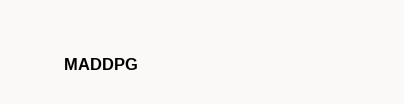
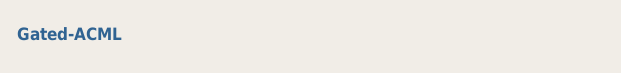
[64,58,138,70] MADDPG -> [17,27,122,41] Gated-ACML

